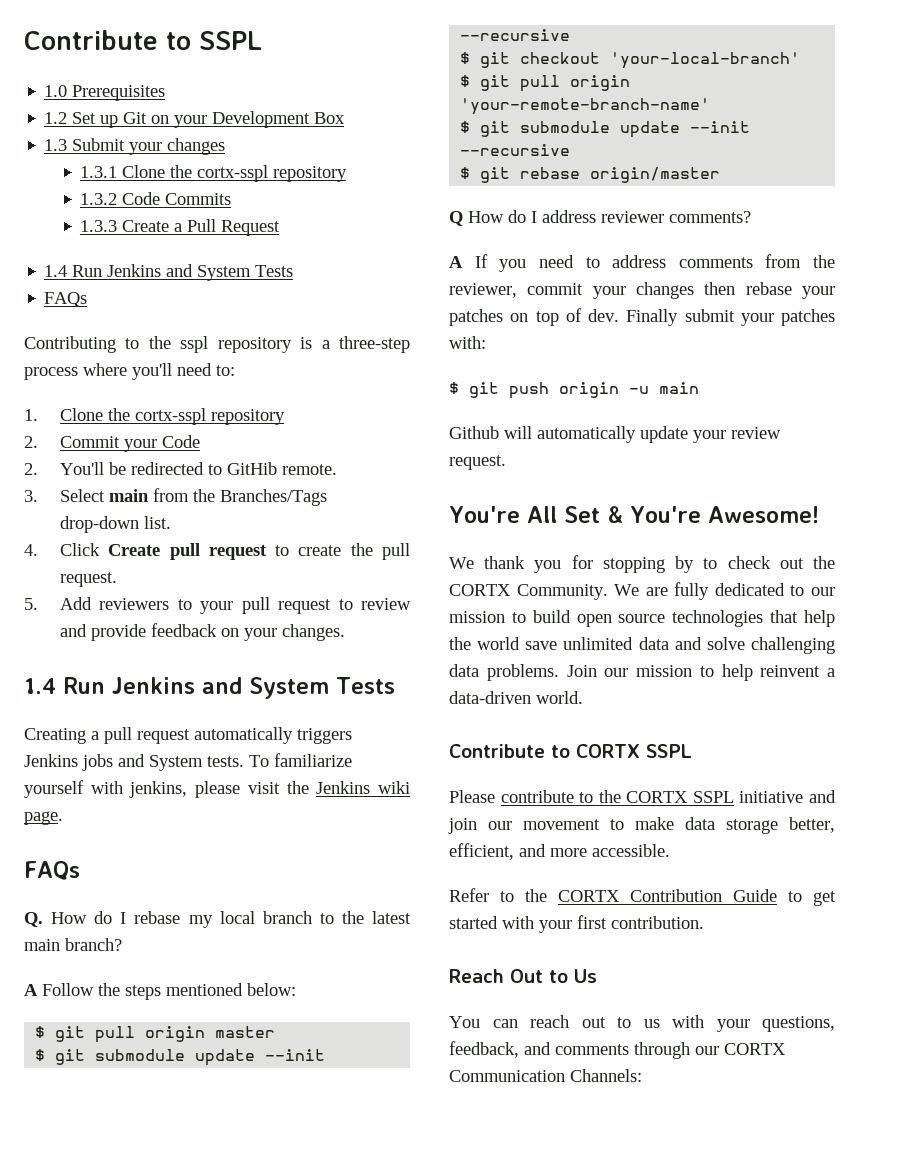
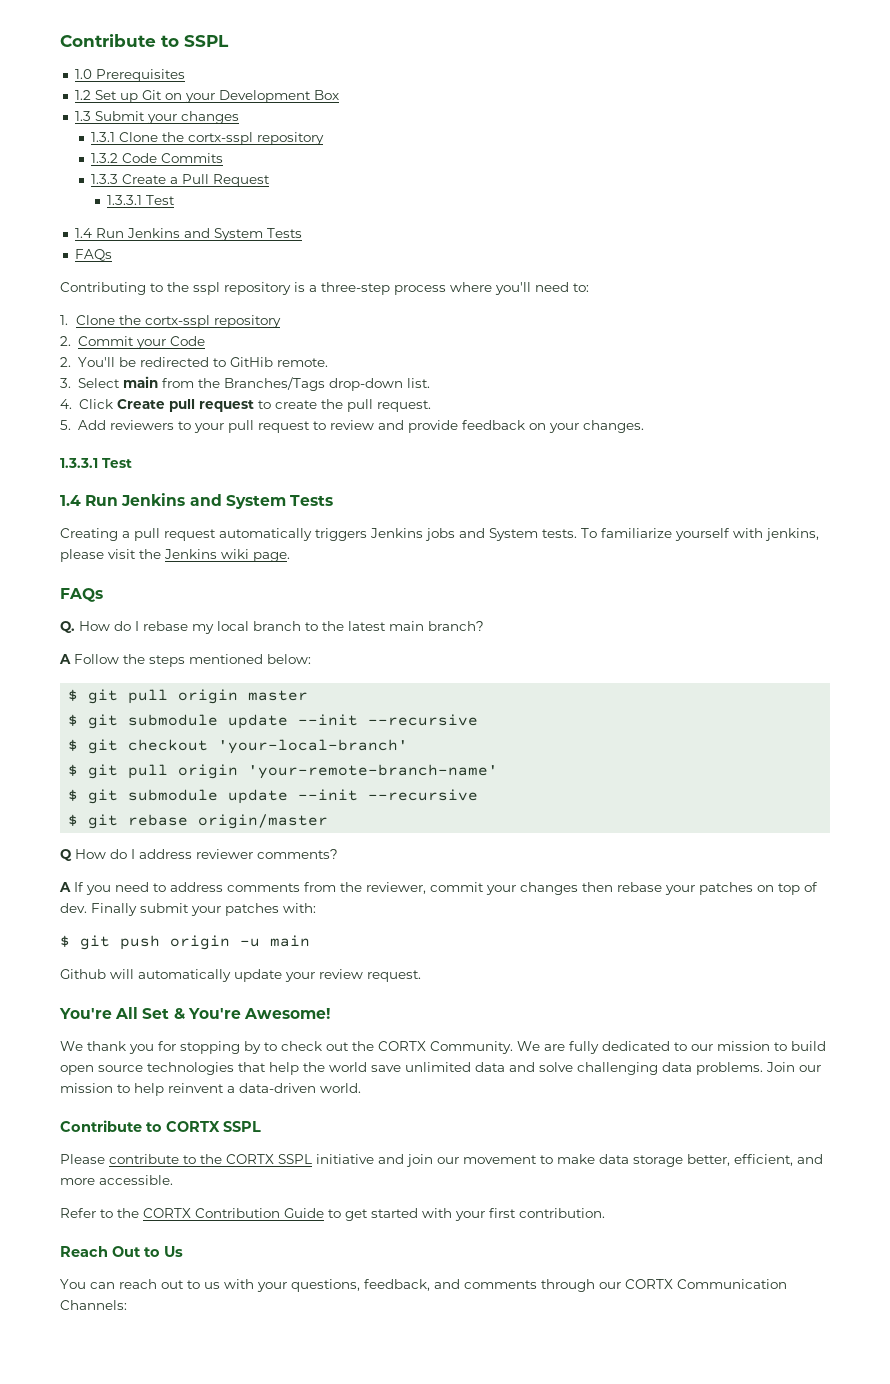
(281, 228) none -> [106,195,175,205] // 1.3.3.1 Test
(345, 632) none -> [60,458,132,468] // 1.3.3.1 Test

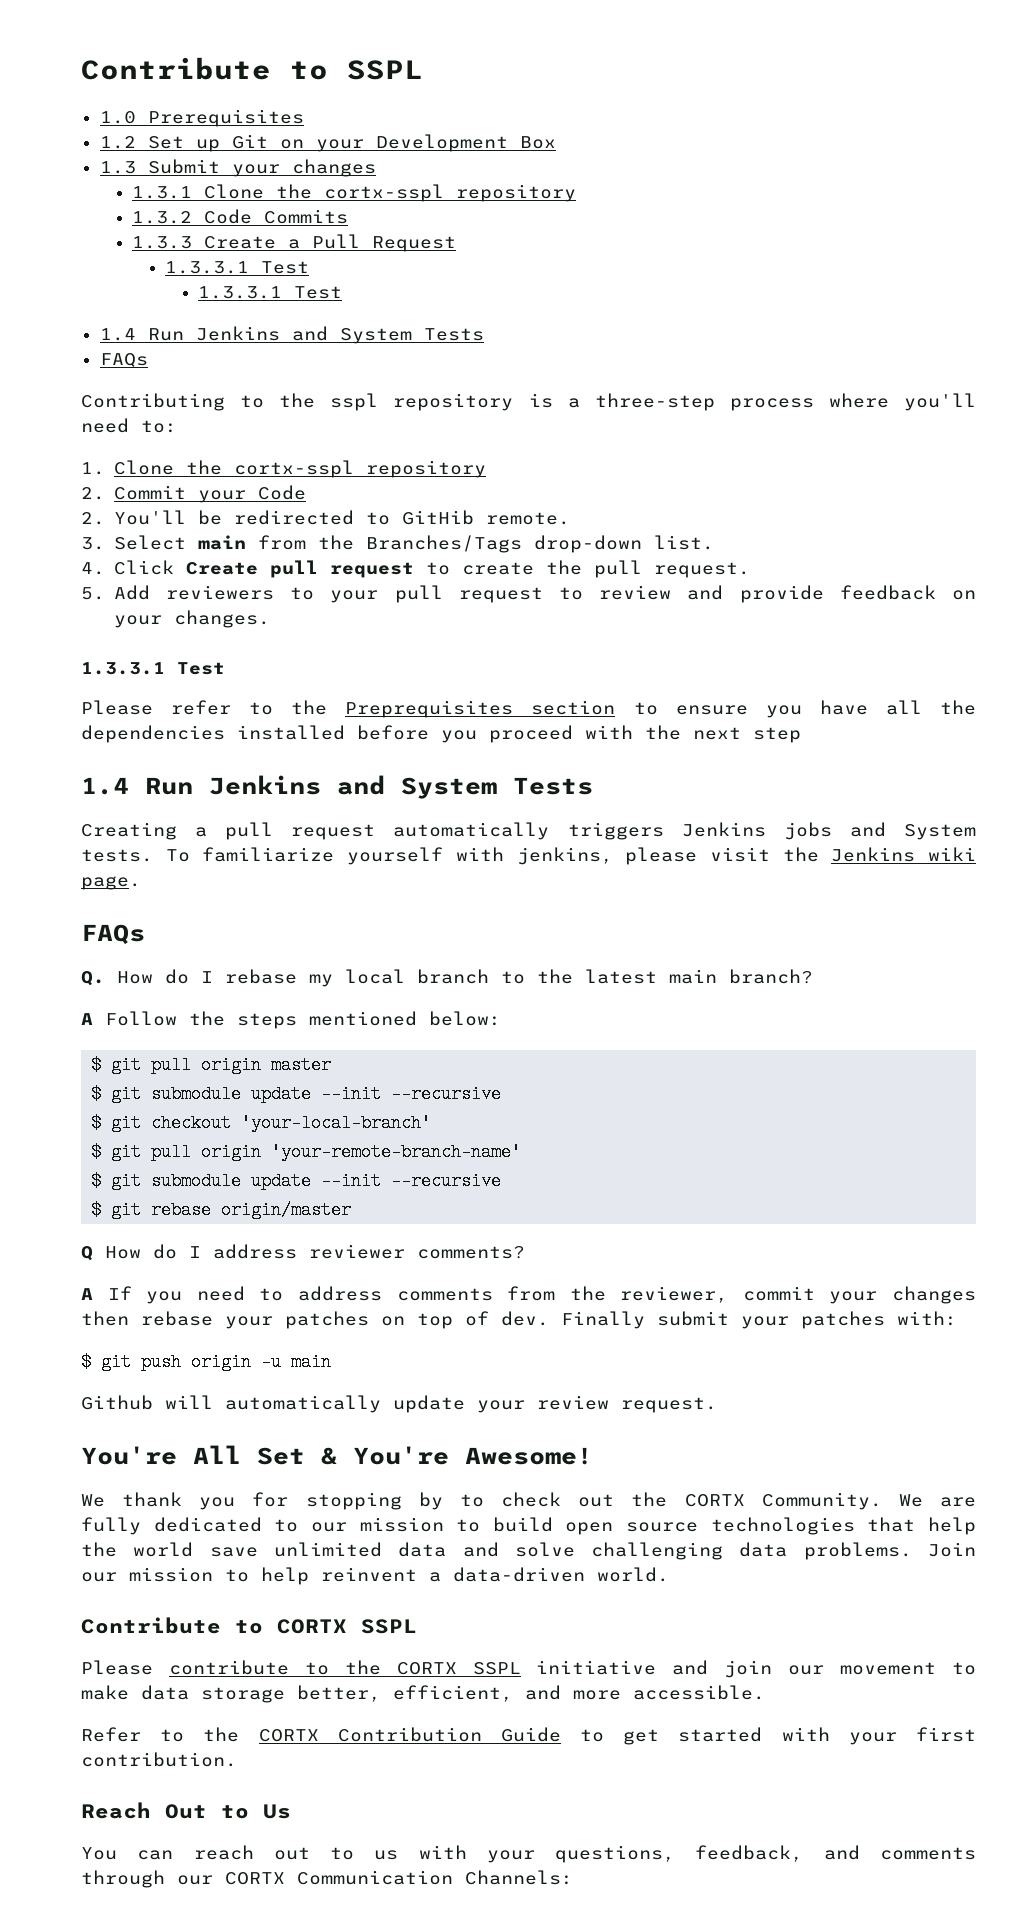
(175, 200) none -> [197,286,342,299] // 1.3.3.1 Test
(132, 463) none -> [81,700,977,718] [81,725,801,743] // Please refer to the Preprequisites section to ensure you have all the dependencies installed before you proceed with the next step

